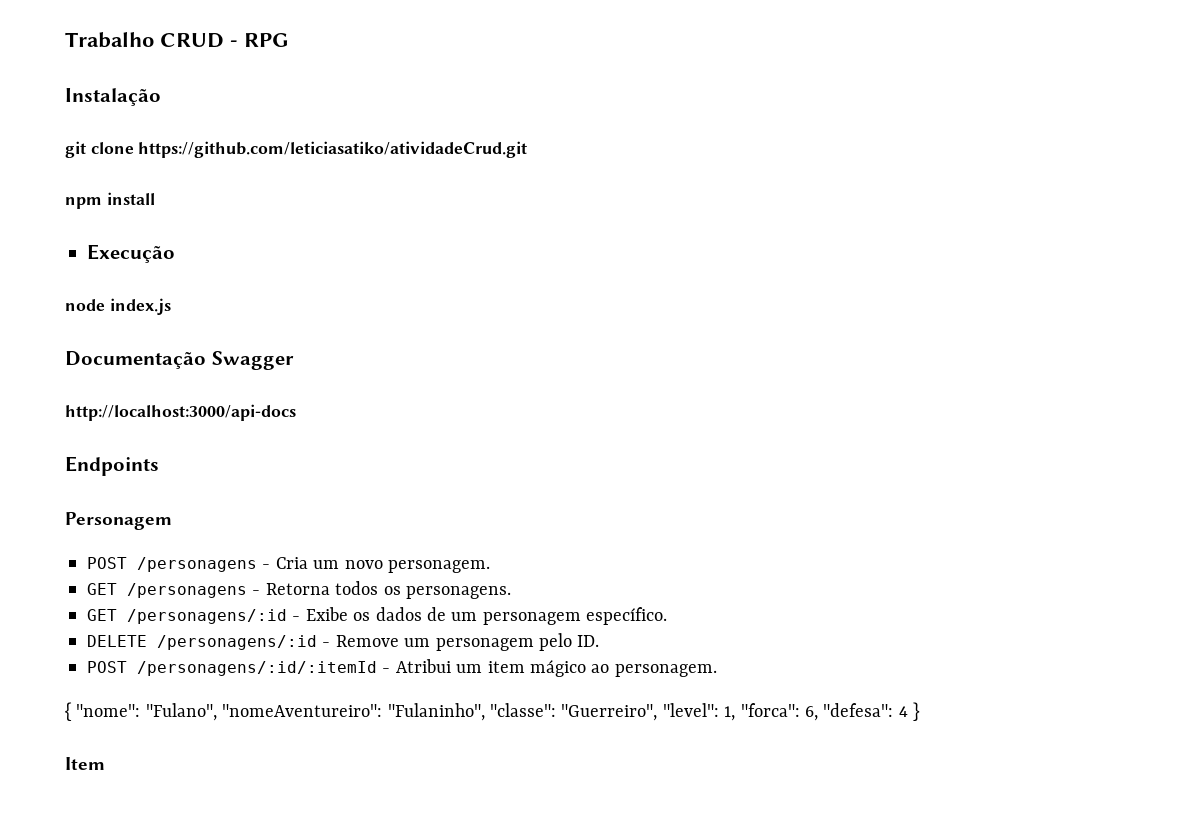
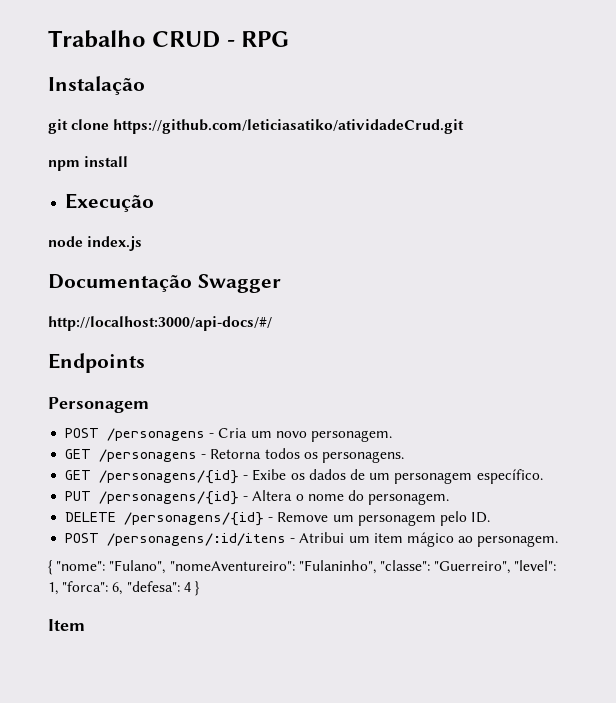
[65,404,296,421] http://localhost:3000/api-docs -> [48,316,272,331] http://localhost:3000/api-docs/#/
[127,609,287,624] /personagens/:id -> [99,470,240,484] /personagens/{id}
(668, 616) none -> [65,490,450,505] // PUT /personagens/{id} - Altera o nome do personagem.
[157,635,317,650] /personagens/:id -> [124,512,265,526] /personagens/{id}
[137,661,377,676] /personagens/:id/:itemId -> [107,533,287,546] /personagens/:id/itens

